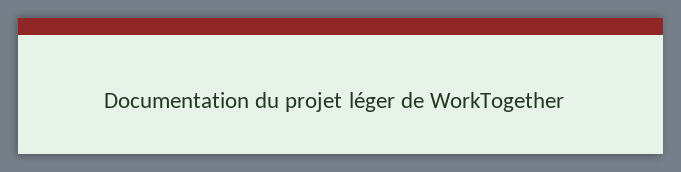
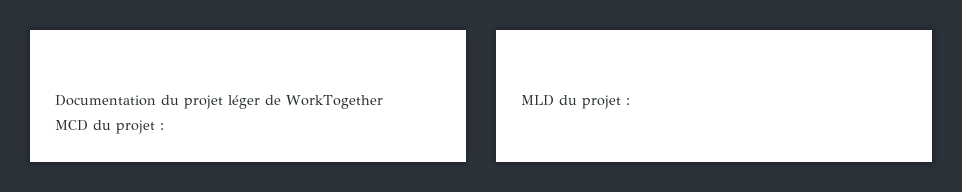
(565, 102) none -> [55,120,164,134] [521,95,630,109] // MCD du projet : // MLD du projet :

